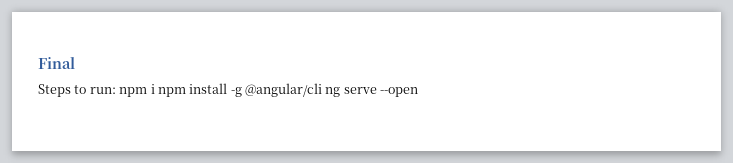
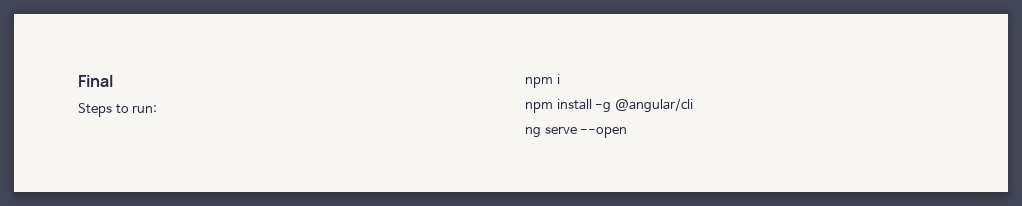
(116, 90) none -> (158, 109) //
(155, 89) none -> (560, 79) //
(322, 90) none -> (693, 105) //

